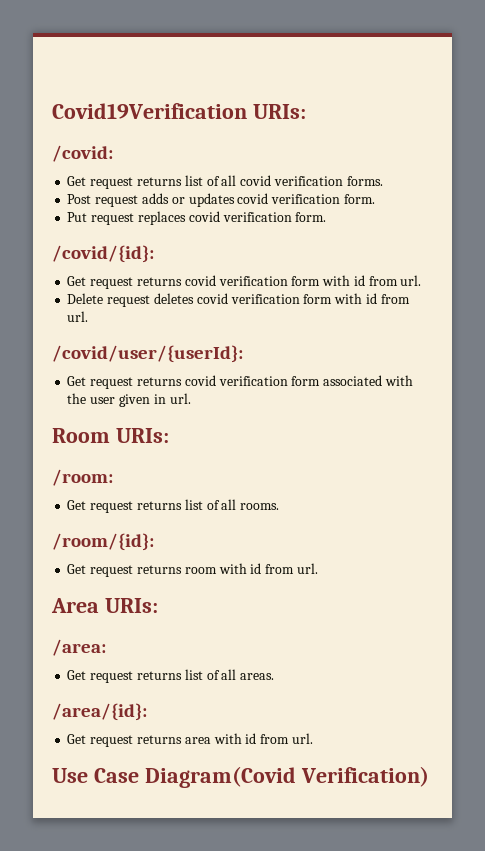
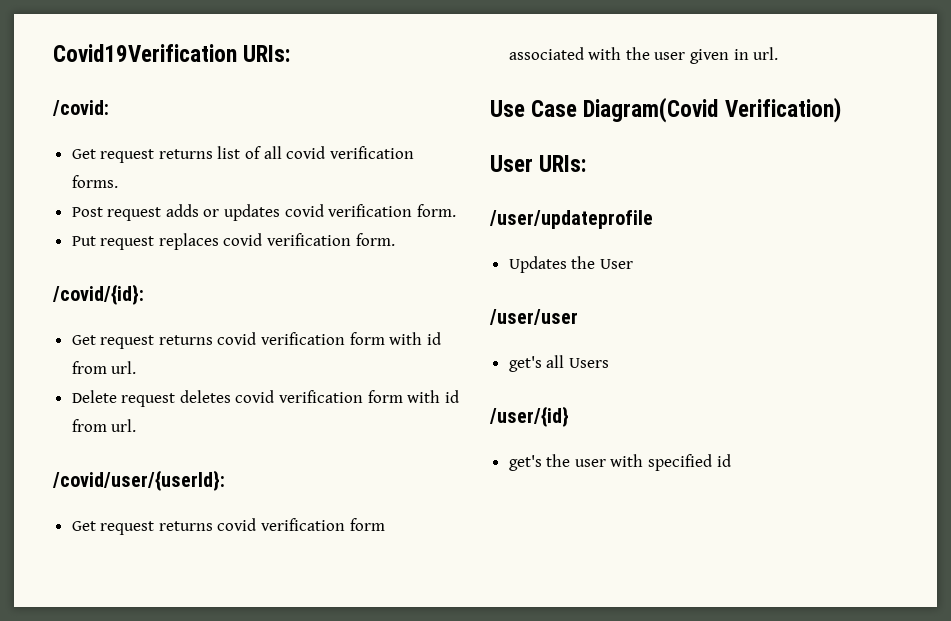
[52,428,169,443] [52,469,113,486] [67,499,280,513] [52,533,154,551] [67,563,318,577] [51,598,158,613] [52,639,106,656] [67,669,275,683] [52,703,147,721] [67,733,313,747] [52,766,429,788] Room URIs: // /room: // Get request returns list of all rooms. // /room/{id}: // Get request returns room with id from url. // Area URIs: // /area: // Get request returns list of all areas. // /area/{id}: // Get request returns area with id from url. // Use Case Diagram(Covid Verification) -> [490,97,841,123] [490,155,587,172] [489,210,653,229] [508,256,633,273] [489,309,578,325] [508,355,609,372] [489,406,569,427] [508,454,731,471] Use Case Diagram(Covid Verification) // User URIs: // /user/updateprofile // Updates the User // /user/user // get's all Users // /user/{id} // get's the user with specified id

